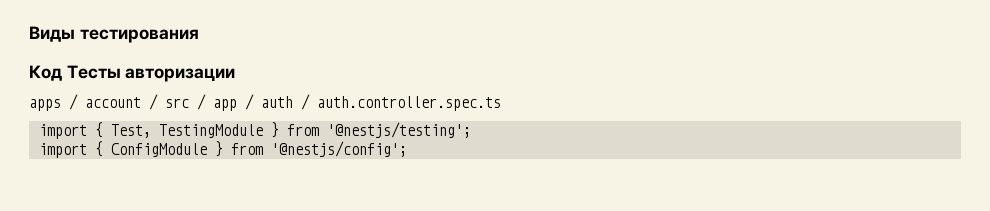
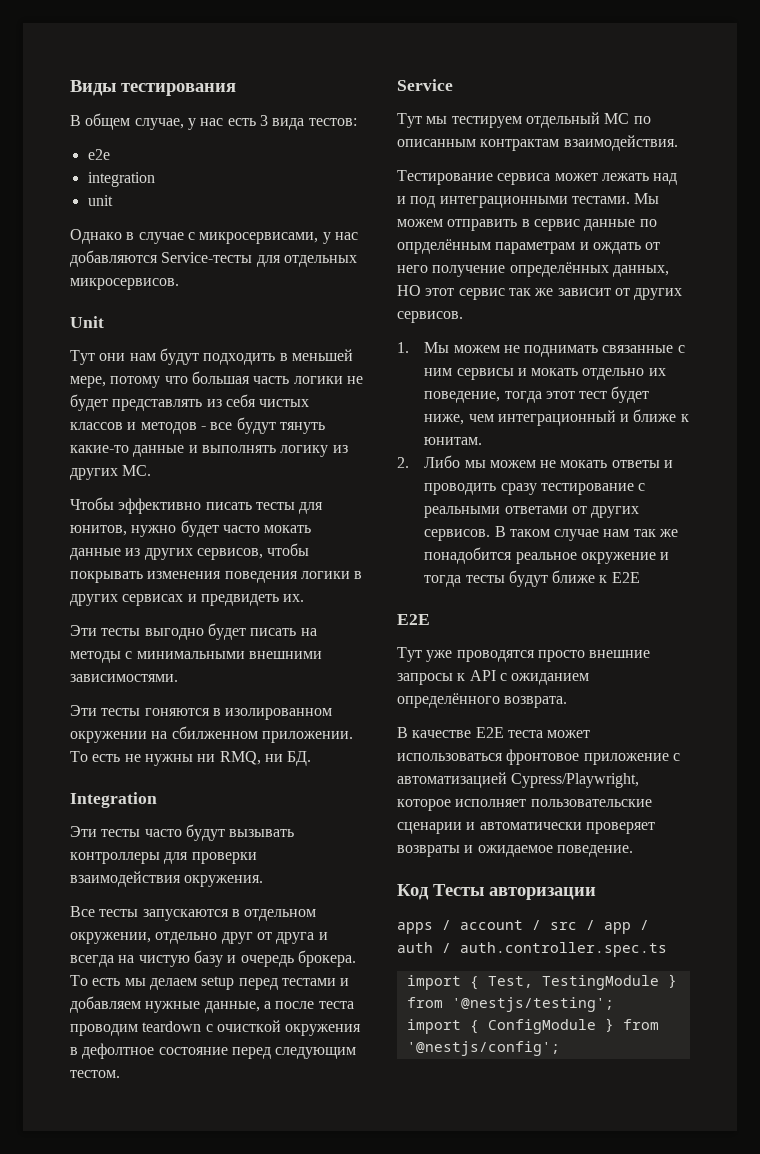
(199, 36) none -> [70,113,357,130] [87,149,110,160] [87,172,155,187] [87,195,113,206] [70,229,358,244] [70,250,357,267] [70,278,179,290] [70,316,104,328] [70,348,353,365] [70,371,363,388] [70,394,310,411] [70,417,325,434] [70,445,348,457] [70,465,152,480] [70,497,324,514] [70,520,312,537] [70,543,310,560] [70,571,363,583] [70,594,305,606] [70,623,317,640] [70,651,322,663] [70,674,178,682] [70,705,333,720] [70,726,353,743] [70,751,312,766] [70,792,157,808] [70,824,295,841] [70,852,257,864] [70,871,264,887] [70,906,317,921] [70,932,328,944] [70,950,356,967] [70,975,350,990] [70,996,354,1013] [70,1020,362,1036] [70,1043,357,1059] [70,1070,120,1078] [397,79,453,91] [397,112,651,128] [397,135,678,151] [397,170,678,185] [397,193,660,208] [397,219,657,231] [397,239,661,254] [397,262,669,277] [397,285,683,300] [397,311,463,323] [397,342,685,357] [424,368,666,380] [424,386,650,403] [424,409,689,426] [424,437,483,445] [397,455,674,468] [424,483,646,495] [424,506,640,518] [424,526,679,541] [424,547,670,564] [424,570,640,587] [397,614,430,625] [397,647,651,662] [397,670,590,685] [397,693,568,708] [397,727,591,738] [397,749,680,765] [397,772,640,788] [397,799,652,811] [397,822,655,834] [397,845,633,857] // В общем случае, у нас есть 3 вида тестов: // e2e // integration // unit // Однако в случае с микросервисами, у нас добавляются Service-тесты для отдельных микросервисов. // Unit // Тут они нам будут подходить в меньшей мере, потому что большая часть логики не будет представлять из себя чистых классов и методов - все будут тянуть какие-то данные и выполнять логику из других МС. // Чтобы эффективно писать тесты для юнитов, нужно будет часто мокать данные из других сервисов, чтобы покрывать изменения поведения логики в других сервисах и предвидеть их. // Эти тесты выгодно будет писать на методы с минимальными внешними зависимостями. // Эти тесты гоняются в изолированном окружении на сбилженном приложении. То есть не нужны ни RMQ, ни БД. // Integration // Эти тесты часто будут вызывать контроллеры для проверки взаимодействия окружения. // Все тесты запускаются в отдельном окружении, отдельно друг от друга и всегда на чистую базу и очередь брокера. То есть мы делаем setup перед тестами и добавляем нужные данные, а после теста проводим teardown с очисткой окружения в дефолтное состояние перед следующим тестом. // Service // Тут мы тестируем отдельный МС по описанным контрактам взаимодействия. // Тестирование сервиса может лежать над и под интеграционными тестами. Мы можем отправить в сервис данные по опрделённым параметрам и ождать от него получение определённых данных, НО этот сервис так же зависит от других сервисов. // 1. Мы можем не поднимать связанные с ним сервисы и мокать отдельно их поведение, тогда этот тест будет ниже, чем интеграционный и ближе к юнитам. // 2. Либо мы можем не мокать ответы и проводить сразу тестирование с реальными ответами от других сервисов. В таком случае нам так же понадобится реальное окружение и тогда тесты будут ближе к E2E // E2E // Тут уже проводятся просто внешние запросы к API с ожиданием определённого возврата. // В качестве E2E теста может использоваться фронтовое приложение с автоматизацией Cypress/Playwright, которое исполняет пользовательские сценарии и автоматически проверяет возвраты и ожидаемое поведение.

